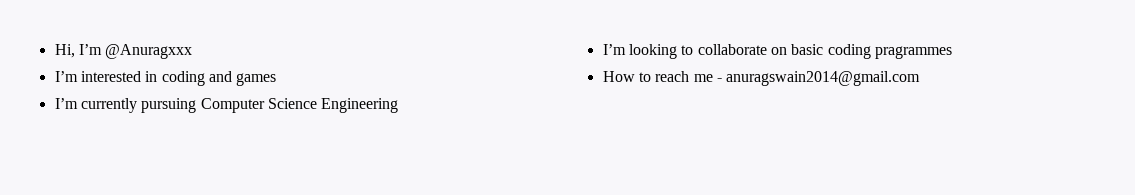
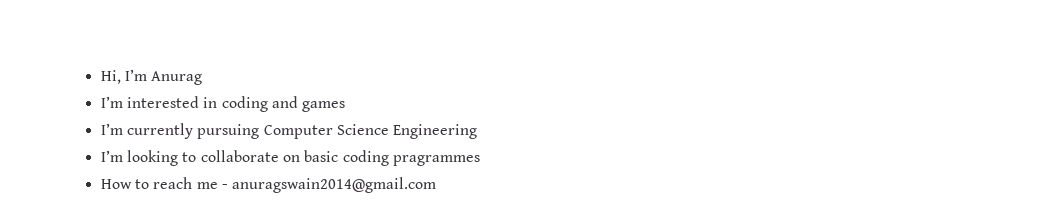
[105,44,193,59] @Anuragxxx -> [151,71,203,85] Anurag

